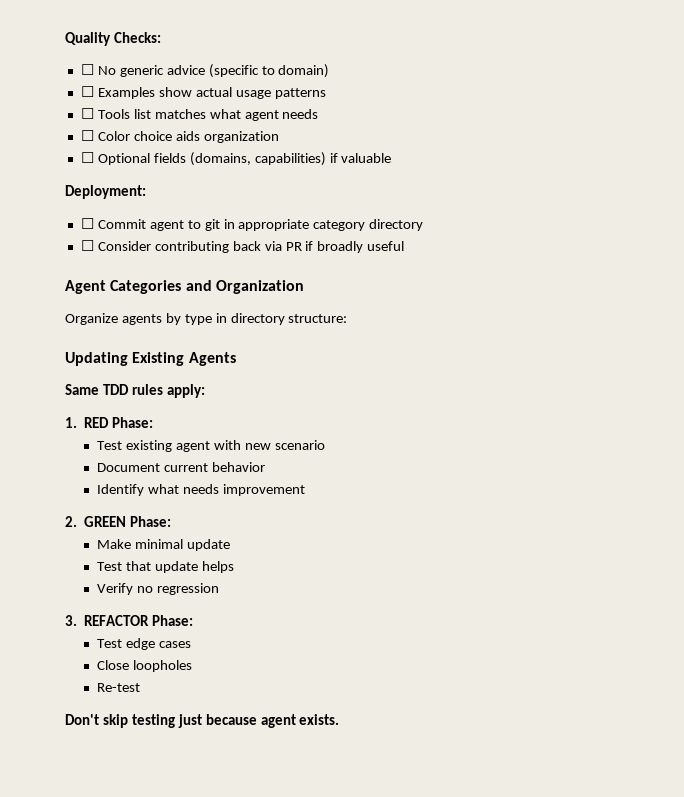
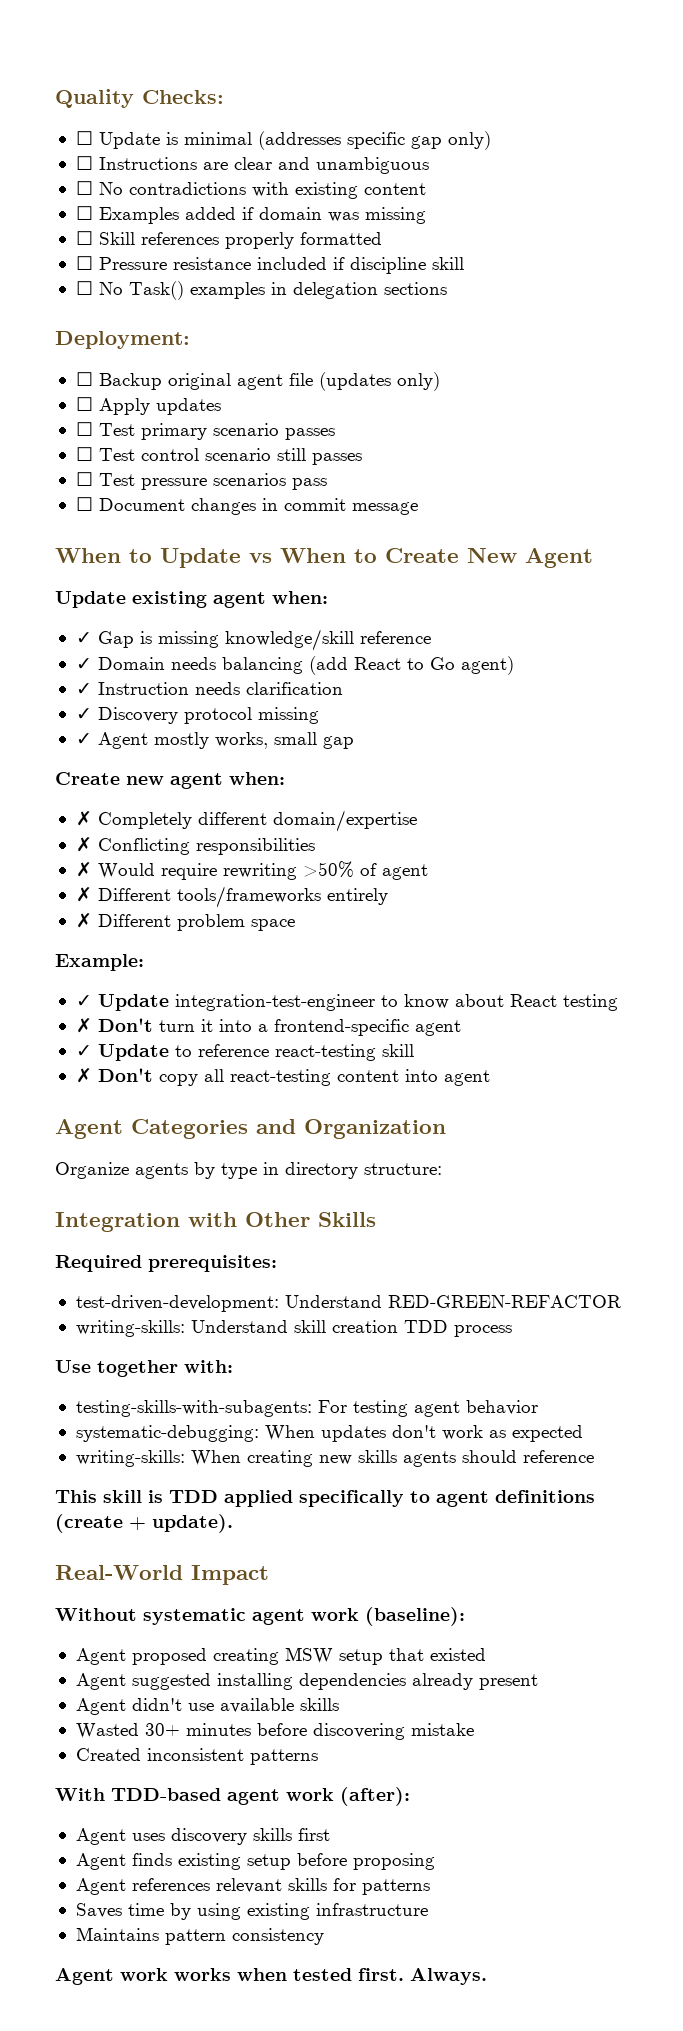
[97,64,330,78] [80,86,326,99] [80,108,319,121] [80,130,279,143] [80,152,392,166] [65,185,146,199] [80,218,424,231] [80,240,405,253] No generic advice (specific to domain) // ☐ Examples show actual usage patterns // ☐ Tools list matches what agent needs // ☐ Color choice aids organization // ☐ Optional fields (domains, capabilities) if valuable // Deployment: // ☐ Commit agent to git in appropriate category directory // ☐ Consider contributing back via PR if broadly useful -> [98,131,491,150] [75,156,429,174] [75,181,426,199] [75,206,426,224] [75,231,382,249] [75,256,464,274] [75,281,447,300] [55,331,190,349] [75,372,440,391] [75,397,221,415] [75,422,335,440] [75,447,362,465] [75,472,327,490] [75,497,418,515] [55,548,593,568] [55,591,328,608] [75,629,431,651] [75,656,514,675] [75,682,343,695] [75,707,319,724] [75,732,354,749] [55,772,285,789] [75,810,417,832] [75,837,315,855] [75,861,428,880] [75,886,388,908] [75,913,295,931] [55,954,144,971] [75,994,618,1011] [75,1018,461,1036] [75,1044,414,1061] [75,1068,490,1086] Update is minimal (addresses specific gap only) // ☐ Instructions are clear and unambiguous // ☐ No contradictions with existing content // ☐ Examples added if domain was missing // ☐ Skill references properly formatted // ☐ Pressure resistance included if discipline skill // ☐ No Task() examples in delegation sections // Deployment: // ☐ Backup original agent file (updates only) // ☐ Apply updates // ☐ Test primary scenario passes // ☐ Test control scenario still passes // ☐ Test pressure scenarios pass // ☐ Document changes in commit message // When to Update vs When to Create New Agent // Update existing agent when: // ✓ Gap is missing knowledge/skill reference // ✓ Domain needs balancing (add React to Go agent) // ✓ Instruction needs clarification // ✓ Discovery protocol missing // ✓ Agent mostly works, small gap // Create new agent when: // ✗ Completely different domain/expertise // ✗ Conflicting responsibilities // ✗ Would require rewriting >50% of agent // ✗ Different tools/frameworks entirely // ✗ Different problem space // Example: // ✓ Update integration-test-engineer to know about React testing // ✗ Don't turn it into a frontend-specific agent // ✓ Update to reference react-testing skill // ✗ Don't copy all react-testing content into agent
[65,352,236,366] [65,384,205,398] [65,417,154,428] [97,440,325,452] [97,462,265,472] [97,484,305,496] [65,516,172,527] [97,539,230,551] [97,561,234,573] [97,583,219,595] [65,615,194,626] [97,638,191,650] [97,660,193,672] [97,683,141,692] [65,714,340,728] Updating Existing Agents // Same TDD rules apply: // 1. RED Phase: // Test existing agent with new scenario // Document current behavior // Identify what needs improvement // 2. GREEN Phase: // Make minimal update // Test that update helps // Verify no regression // 3. REFACTOR Phase: // Test edge cases // Close loopholes // Re-test // Don't skip testing just because agent exists. -> [55,1212,376,1232] [55,1255,277,1272] [75,1295,621,1312] [75,1320,512,1337] [55,1360,233,1377] [75,1400,538,1417] [75,1425,583,1442] [75,1450,594,1467] [55,1490,595,1507] [55,1514,233,1533] [55,1565,269,1585] [55,1607,465,1626] [75,1647,486,1665] [75,1673,538,1690] [75,1698,339,1715] [75,1723,474,1740] [75,1748,318,1765] [55,1787,410,1806] [75,1828,330,1845] [75,1853,435,1870] [75,1878,430,1895] [75,1903,428,1920] [75,1927,324,1945] [55,1968,487,1985] Integration with Other Skills // Required prerequisites: // test-driven-development: Understand RED-GREEN-REFACTOR // writing-skills: Understand skill creation TDD process // Use together with: // testing-skills-with-subagents: For testing agent behavior // systematic-debugging: When updates don't work as expected // writing-skills: When creating new skills agents should reference // This skill is TDD applied specifically to agent definitions (create + update). // Real-World Impact // Without systematic agent work (baseline): // Agent proposed creating MSW setup that existed // Agent suggested installing dependencies already present // Agent didn't use available skills // Wasted 30+ minutes before discovering mistake // Created inconsistent patterns // With TDD-based agent work (after): // Agent uses discovery skills first // Agent finds existing setup before proposing // Agent references relevant skills for patterns // Saves time by using existing infrastructure // Maintains pattern consistency // Agent work works when tested first. Always.

